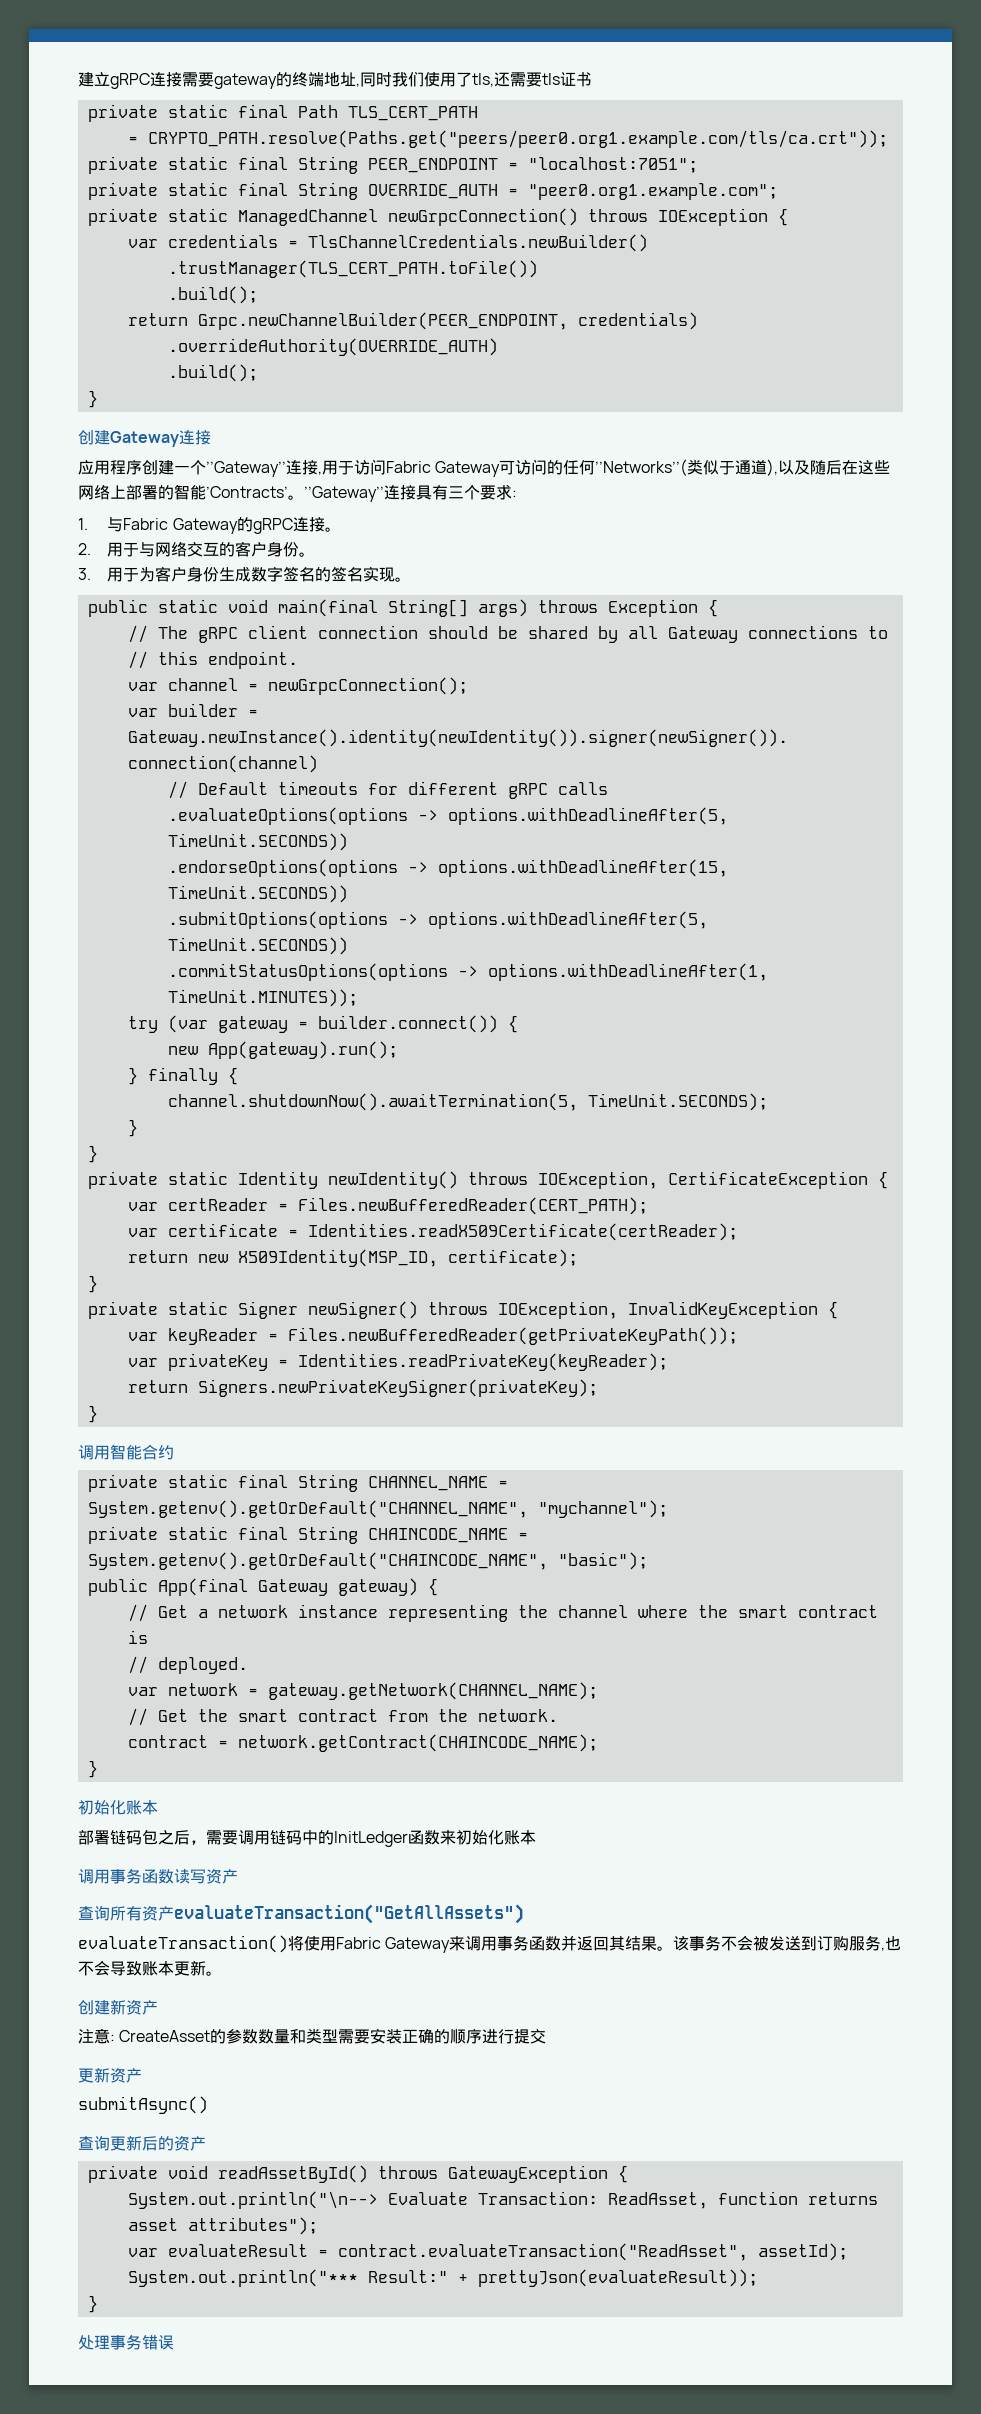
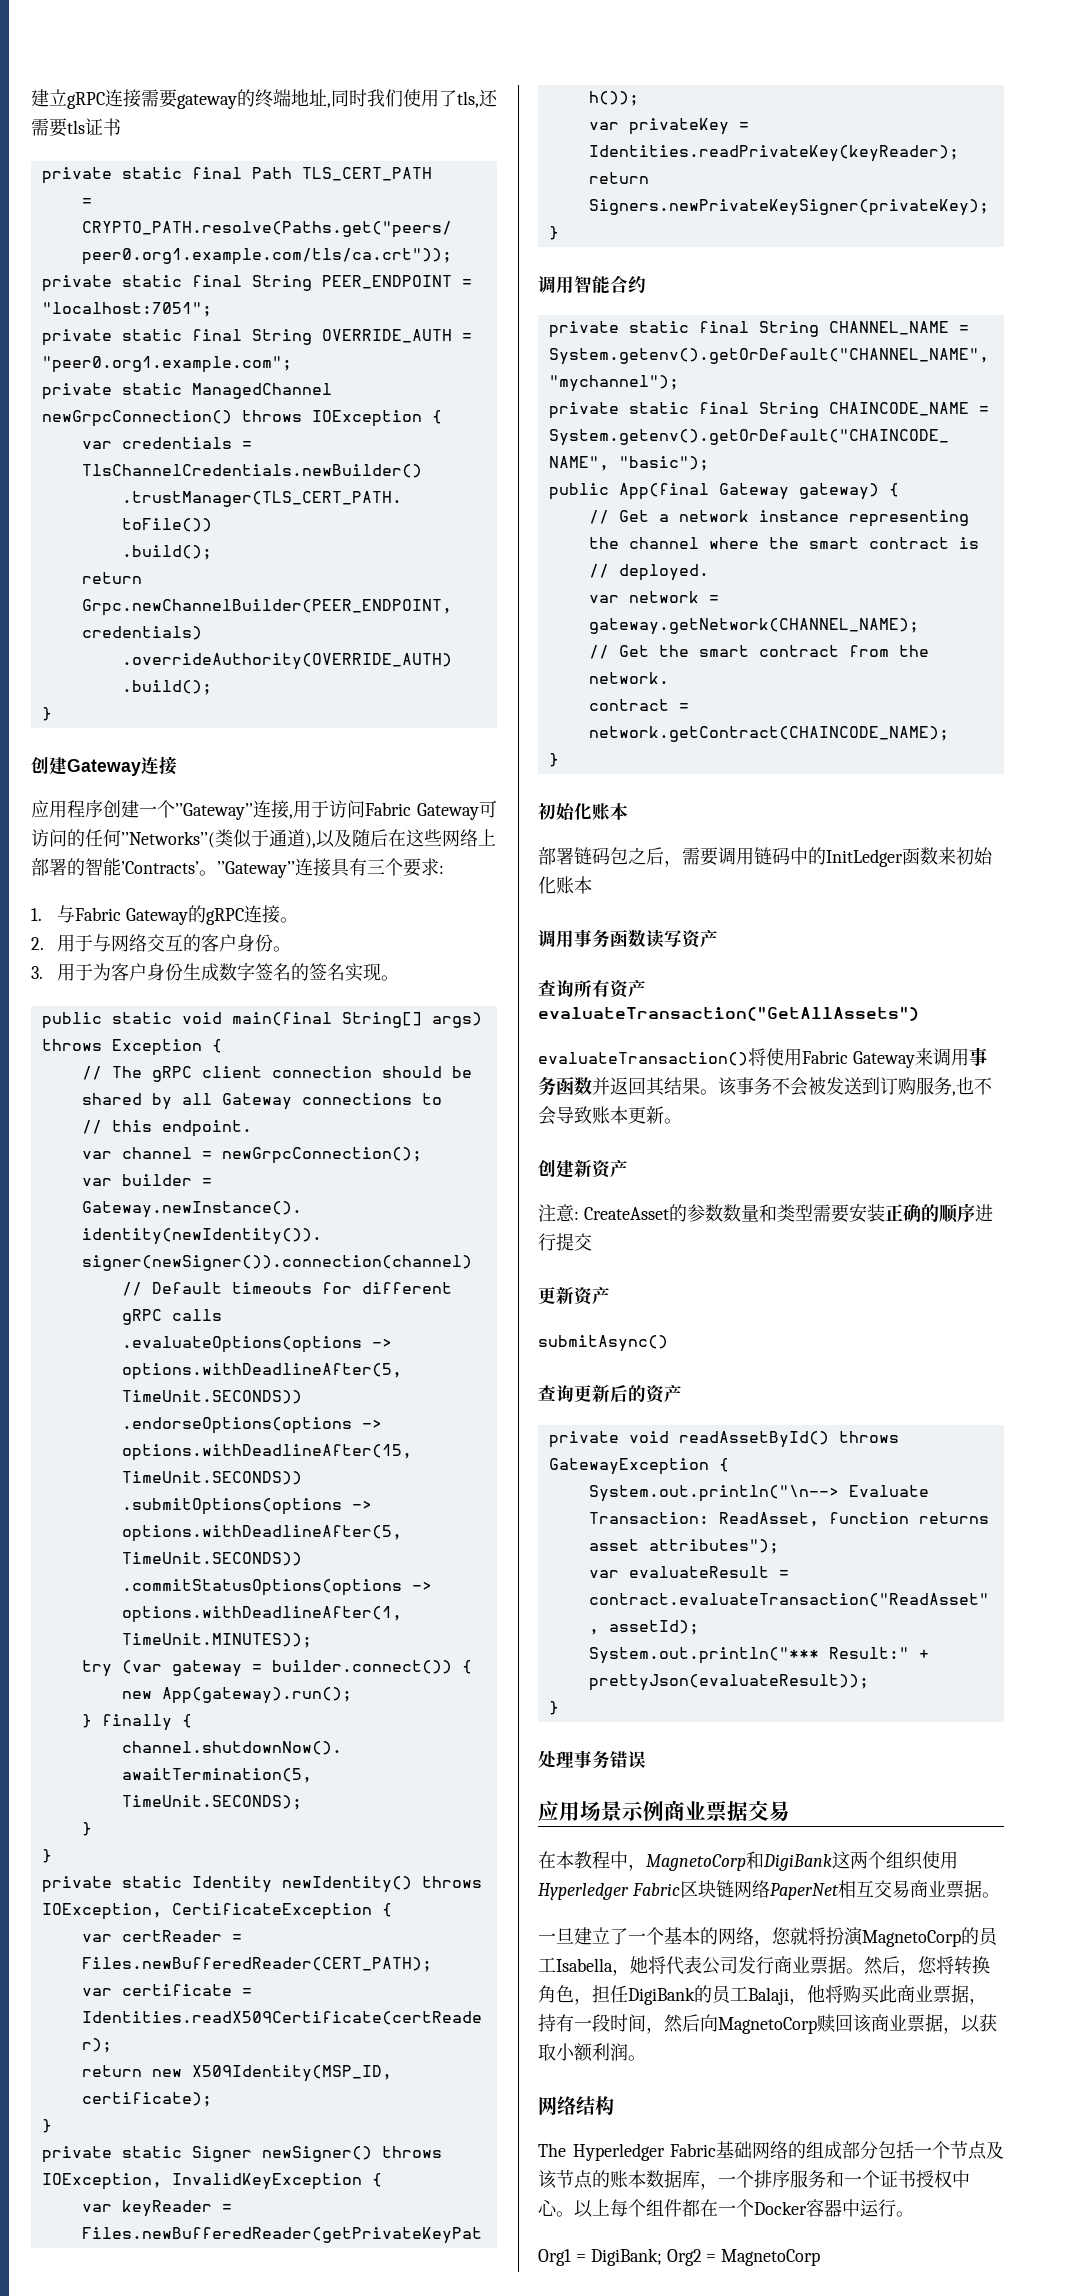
(174, 2342) none -> [538,1800,790,1822] [538,1851,958,1871] [538,1880,1000,1900] [538,1927,999,1947] [538,1956,990,1976] [538,1985,987,2005] [538,2014,997,2034] [538,2043,646,2062] [538,2096,614,2115] [538,2141,1004,2161] [538,2170,970,2190] [538,2199,914,2218] [538,2248,821,2266] // 应用场景示例商业票据交易 // 在本教程中，MagnetoCorp和DigiBank这两个组织使用Hyperledger Fabric区块链网络PaperNet相互交易商业票据。 // 一旦建立了一个基本的网络，您就将扮演MagnetoCorp的员工Isabella，她将代表公司发行商业票据。然后，您将转换角色，担任DigiBank的员工Balaji，他将购买此商业票据，持有一段时间，然后向MagnetoCorp赎回该商业票据，以获取小额利润。 // 网络结构 // The Hyperledger Fabric基础网络的组成部分包括一个节点及该节点的账本数据库，一个排序服务和一个证书授权中心。以上每个组件都在一个Docker容器中运行。 // Org1 = DigiBank; Org2 = MagnetoCorp

